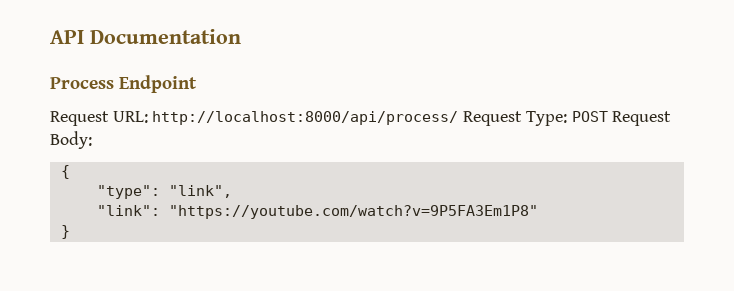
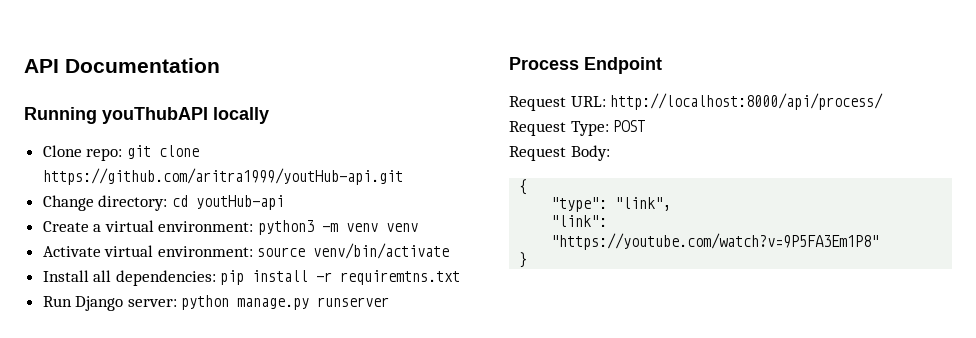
(241, 36) none -> [24,107,269,124] [42,145,199,161] [42,168,403,185] [42,195,284,211] [42,220,419,235] [42,243,450,259] [42,270,461,286] [42,295,390,311] // Running youThubAPI locally // Clone repo: git clone https://github.com/aritra1999/youtHub-api.git // Change directory: cd youtHub-api // Create a virtual environment: python3 -m venv venv // Activate virtual environment: source venv/bin/activate // Install all dependencies: pip install -r requiremtns.txt // Run Django server: python manage.py runserver
(459, 118) none -> (884, 101) //
(608, 116) none -> (646, 126) //

